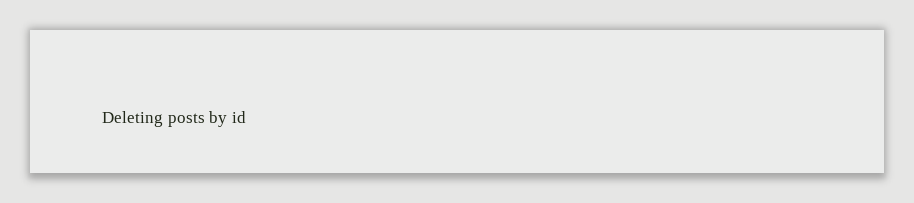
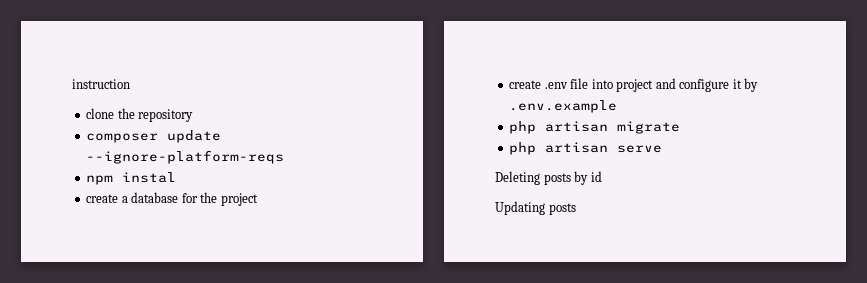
(102, 119) none -> [72,79,130,89] [86,108,194,122] [86,130,222,143] [86,150,285,164] [86,172,177,185] [86,192,258,206] [509,78,759,92] [509,100,618,113] [509,121,681,134] [509,142,663,155] instruction // clone the repository // composer update --ignore-platform-reqs // npm instal // create a database for the project // create .env file into project and configure it by .env.example // php artisan migrate // php artisan serve //
(246, 117) none -> [495,201,576,215] // Updating posts

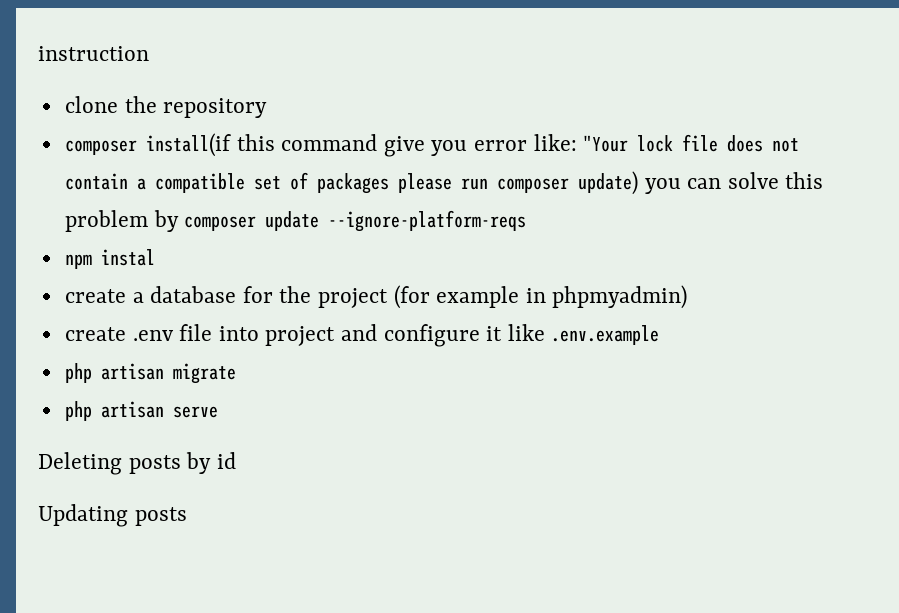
(159, 138) none -> [145,133,800,157] [64,171,824,195] [64,210,257,232] install(if this command give you error like: "Your lock file does not contain a compatible set of packages please run composer update) you can solve this problem by composer
(258, 199) none -> [393,285,688,309] (for example in phpmyadmin)
[744,78,759,92] by -> [507,324,545,341] like

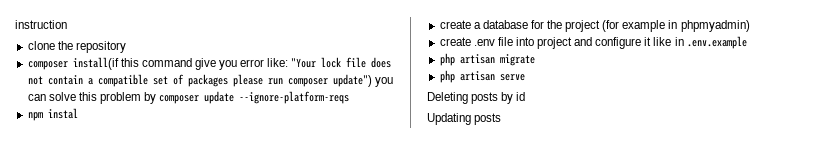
[577,171,638,195] update) -> [332,74,372,87] update")
(545, 332) none -> [674,37,684,46] in

